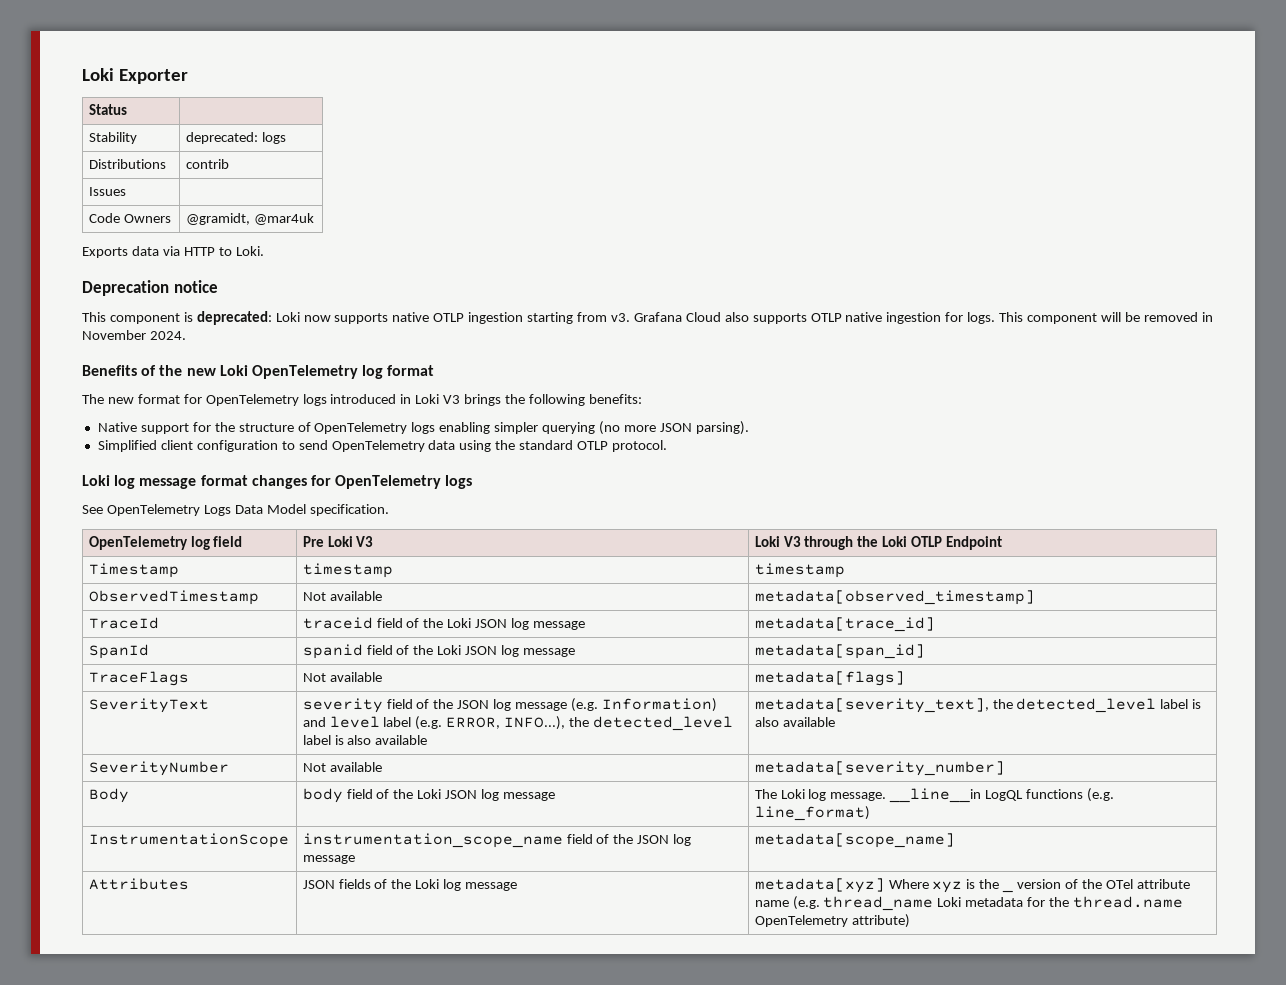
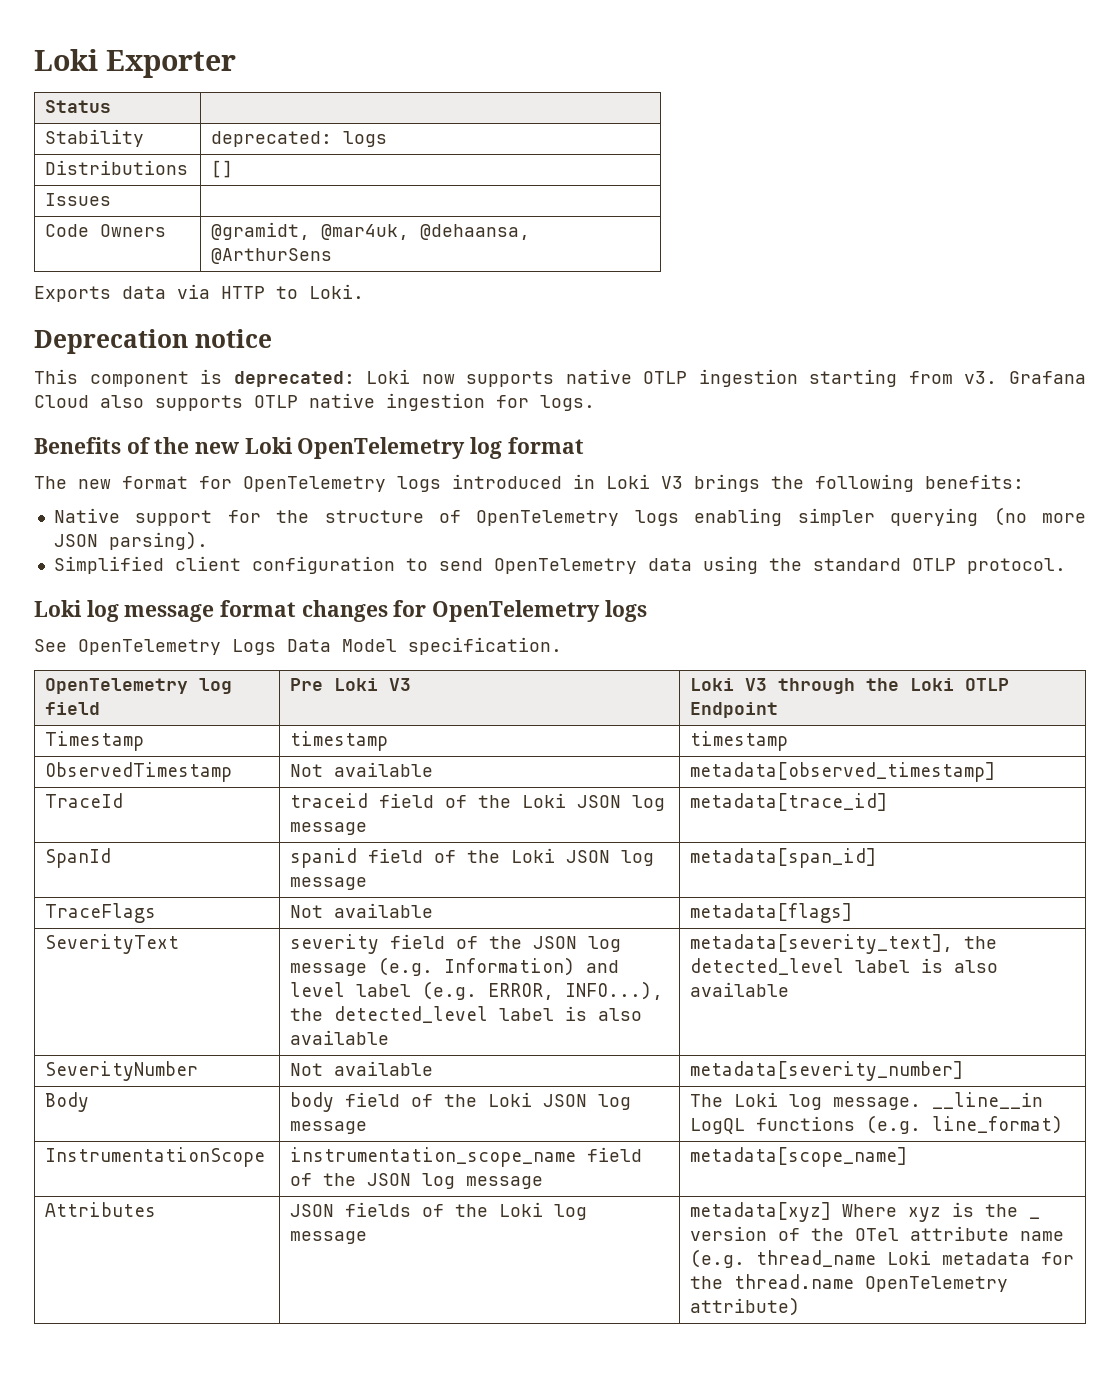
[185,159,229,169] contrib -> [211,160,234,178] []
[253,213,314,225] @mar4uk -> [321,224,531,240] [211,248,333,264] @mar4uk, @dehaansa, @ArthurSens
[999,312,1213,324] [82,330,186,340] This component will be removed in November 2024. -> (595, 403) none

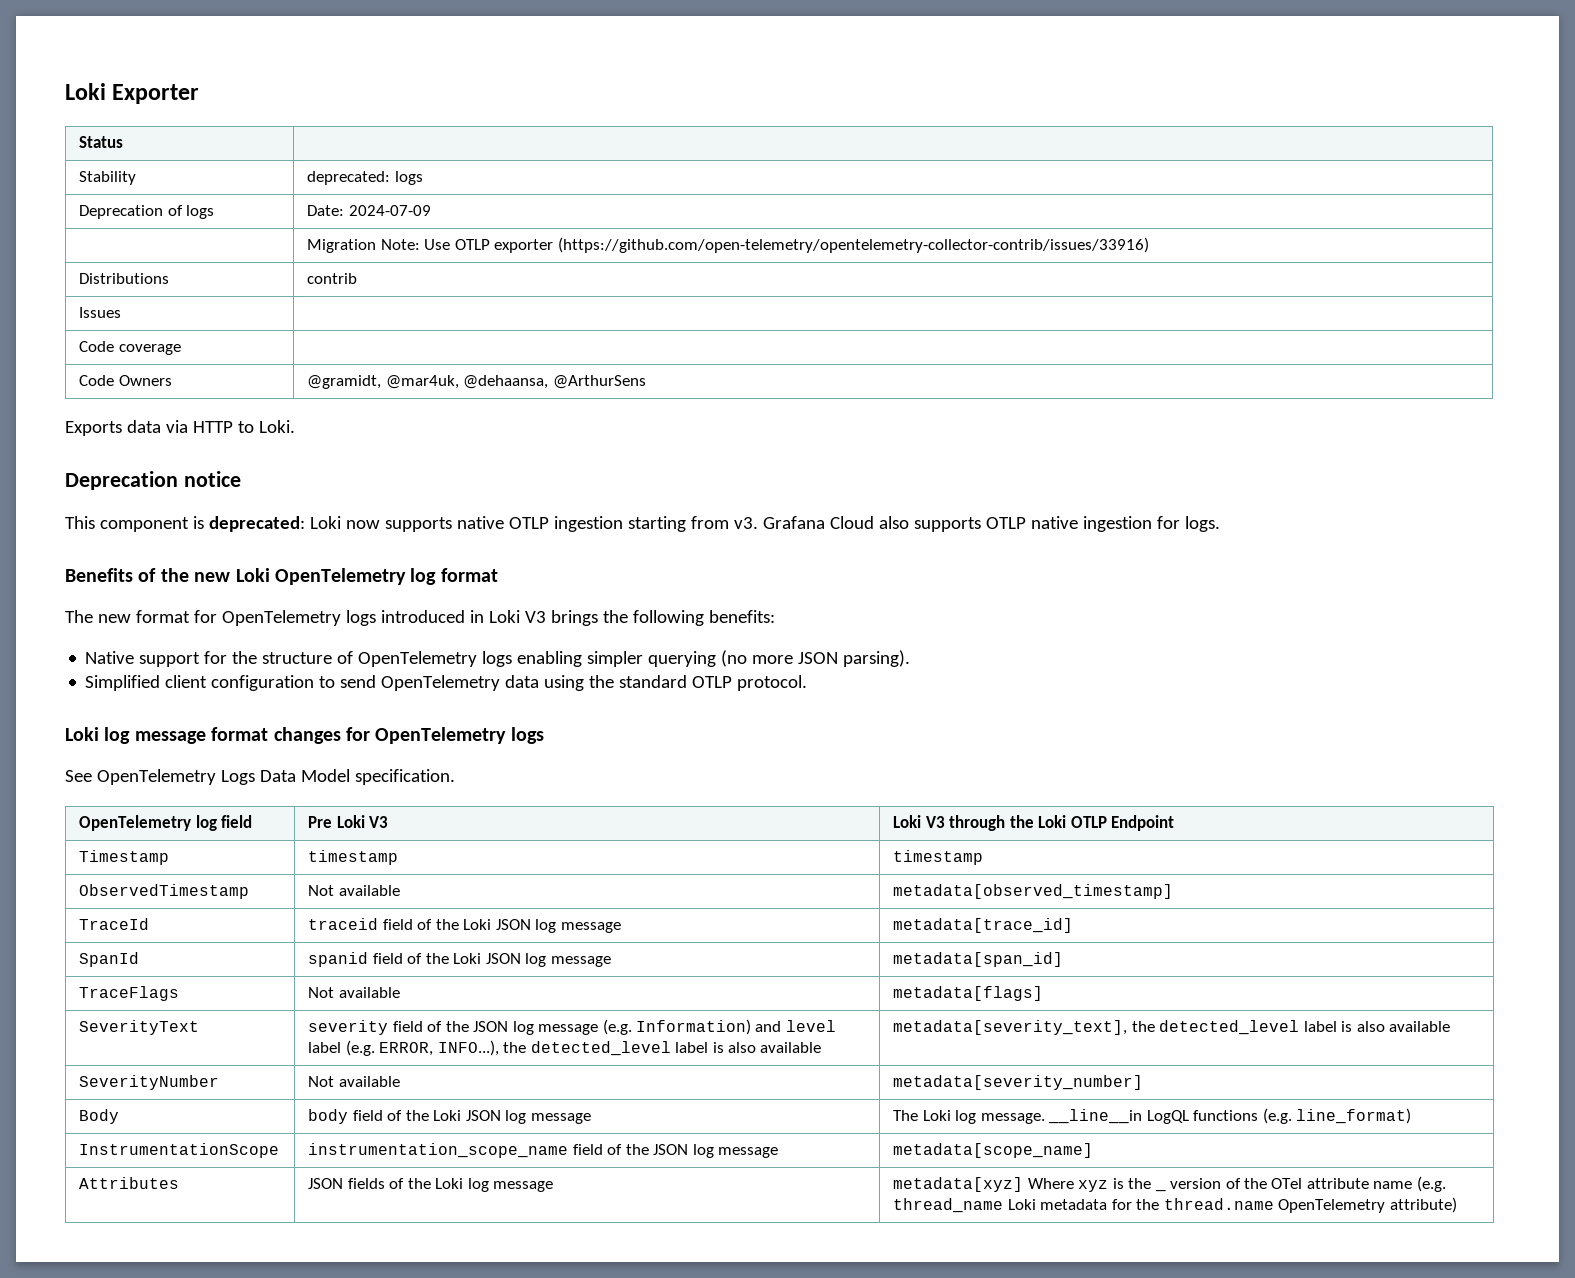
(388, 139) none -> [79,205,215,219] [307,205,431,216] [307,237,1149,253] // Deprecation of logs | Date: 2024-07-09 // | Migration Note: Use OTLP exporter (https://github.com/open-telemetry/opentelemetry-collector-contrib/issues/33916)
[211,160,234,178] [] -> [307,273,358,284] contrib
(112, 199) none -> [79,341,181,355] // Code coverage |

